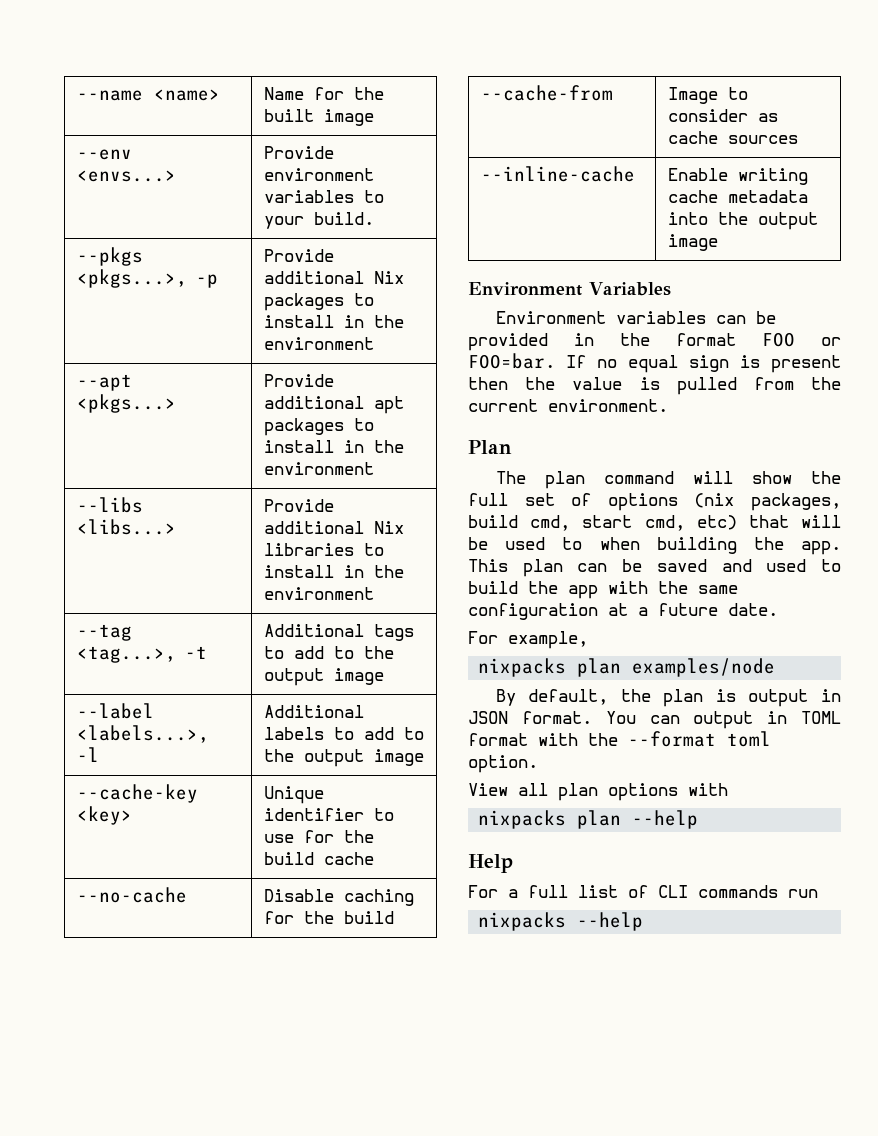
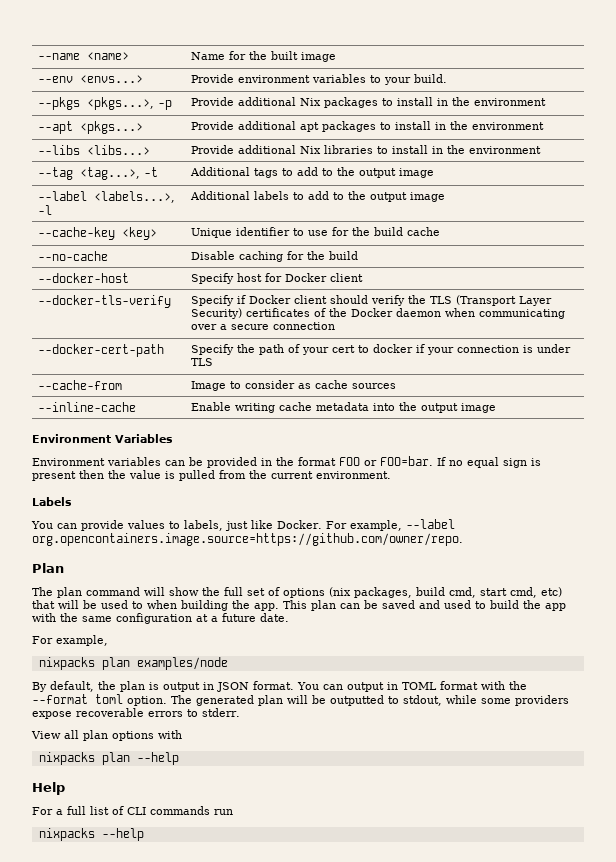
(394, 917) none -> [38,273,130,283] [191,273,364,284] [38,295,172,308] [191,295,553,306] [191,308,566,319] [191,322,336,330] [38,344,165,357] [191,344,572,355] [191,358,214,366] // --docker-host | Specify host for Docker client // --docker-tls-verify | Specify if Docker client should verify the TLS (Transport Layer Security) certificates of the Docker daemon when communicating over a secure connection // --docker-cert-path | Specify the path of your cert to docker if your connection is under TLS
(668, 405) none -> [32,497,72,506] [31,519,455,531] [32,533,463,546] // Labels // You can provide values to labels, just like Docker. For example, --label org.opencontainers.image.source=https://github.com/owner/repo.
(538, 764) none -> [171,695,569,706] [32,708,240,719] The generated plan will be outputted to stdout, while some providers expose recoverable errors to stderr.

